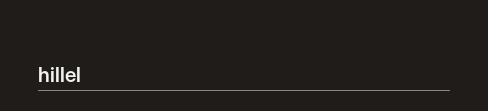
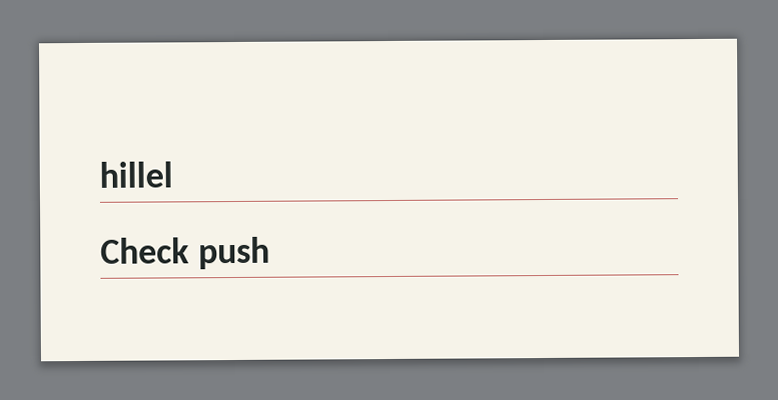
(81, 74) none -> [100,236,270,270] // Check push

